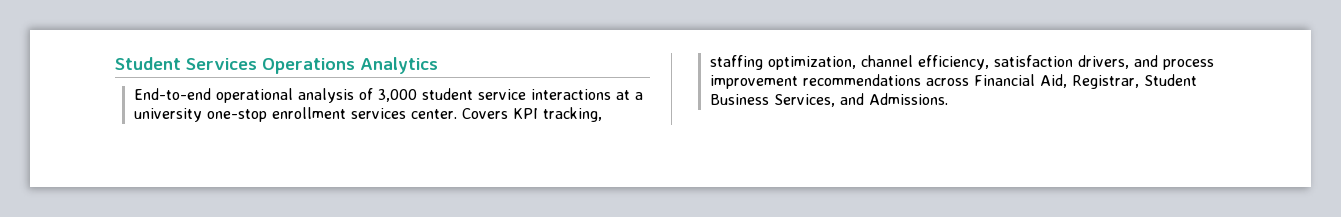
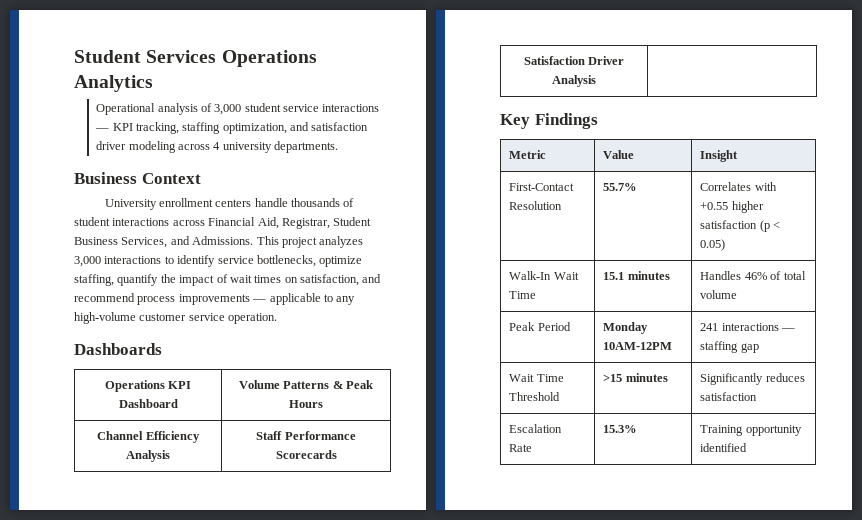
[133,88,293,103] End-to-end operational -> [96,103,156,115] Operational
[615,90,643,100] [133,107,602,122] [709,55,1214,70] [709,74,921,89] at a university one-stop enrollment services center. Covers KPI tracking, staffing optimization, channel efficiency, satisfaction drivers, and process improvement recommendations -> [95,122,369,134] [96,141,339,153] [74,172,201,184] [104,198,355,210] [74,217,170,226] — KPI tracking, staffing optimization, and satisfaction driver modeling across 4 university departments. // Business Context // University enrollment centers handle thousands of student interactions
(948, 99) none -> [256,236,364,248] [74,255,363,267] [74,274,382,286] [74,293,356,305] [74,312,278,324] [74,343,162,355] [104,380,192,392] [118,399,178,408] [238,380,374,389] [289,400,323,408] [97,431,200,443] [126,450,170,462] [256,431,356,440] [275,450,337,459] [523,56,625,65] [552,75,596,87] [500,113,598,129] [509,150,547,159] [603,150,635,159] [700,150,739,162] [509,183,575,191] [509,201,563,210] [603,183,638,191] [700,182,777,191] [700,201,764,213] [700,220,781,232] [700,239,726,251] [509,271,579,280] [509,291,537,299] [603,271,670,280] [700,271,806,280] [700,290,738,299] [509,322,571,331] [603,322,649,334] [603,342,673,350] [700,323,796,331] [700,341,759,353] [509,374,564,382] [509,392,561,401] [603,373,668,382] [700,373,805,385] [700,392,758,401] [509,424,563,433] [509,444,533,452] [603,425,638,433] [700,425,802,436] [700,443,748,452] This project analyzes 3,000 interactions to identify service bottlenecks, optimize staffing, quantify the impact of wait times on satisfaction, and recommend process improvements — applicable to any high-volume customer service operation. // Dashboards // Operations KPI Dashboard | Volume Patterns & Peak Hours // Channel Efficiency Analysis | Staff Performance Scorecards // Satisfaction Driver Analysis | // Key Findings // Metric | Value | Insight // First-Contact Resolution | 55.7% | Correlates with +0.55 higher satisfaction (p < 0.05) // Walk-In Wait Time | 15.1 minutes | Handles 46% of total volume // Peak Period | Monday 10AM-12PM | 241 interactions — staffing gap // Wait Time Threshold | >15 minutes | Significantly reduces satisfaction // Escalation Rate | 15.3% | Training opportunity identified

